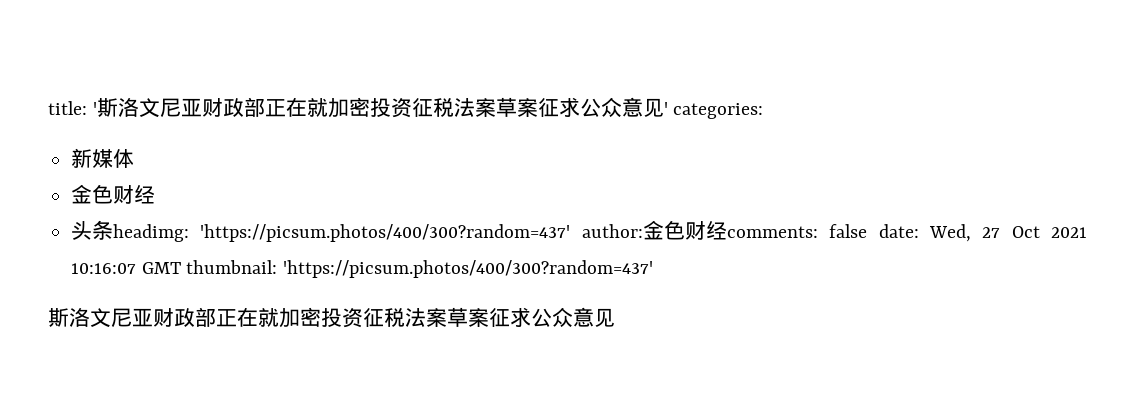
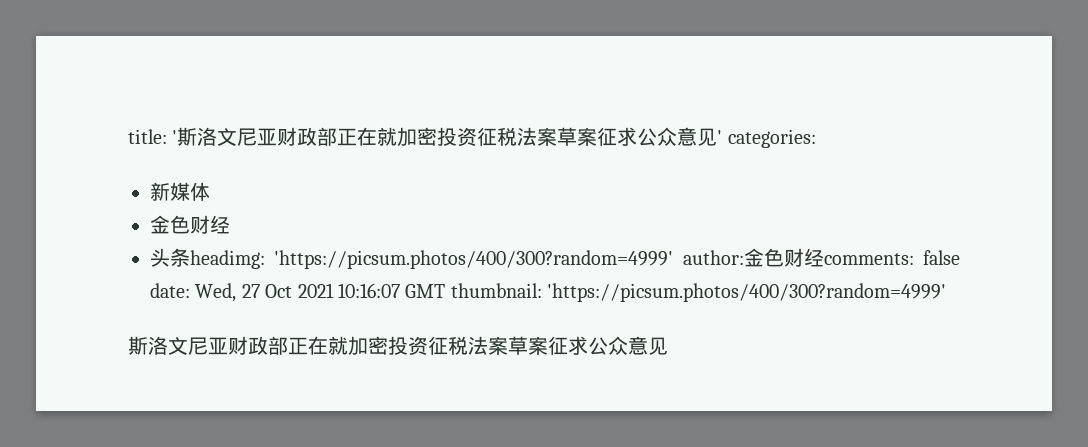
[200,224,571,242] 'https://picsum.photos/400/300?random=437' -> [274,250,674,269] 'https://picsum.photos/400/300?random=4999'
[283,260,654,278] 'https://picsum.photos/400/300?random=437' -> [547,283,947,302] 'https://picsum.photos/400/300?random=4999'

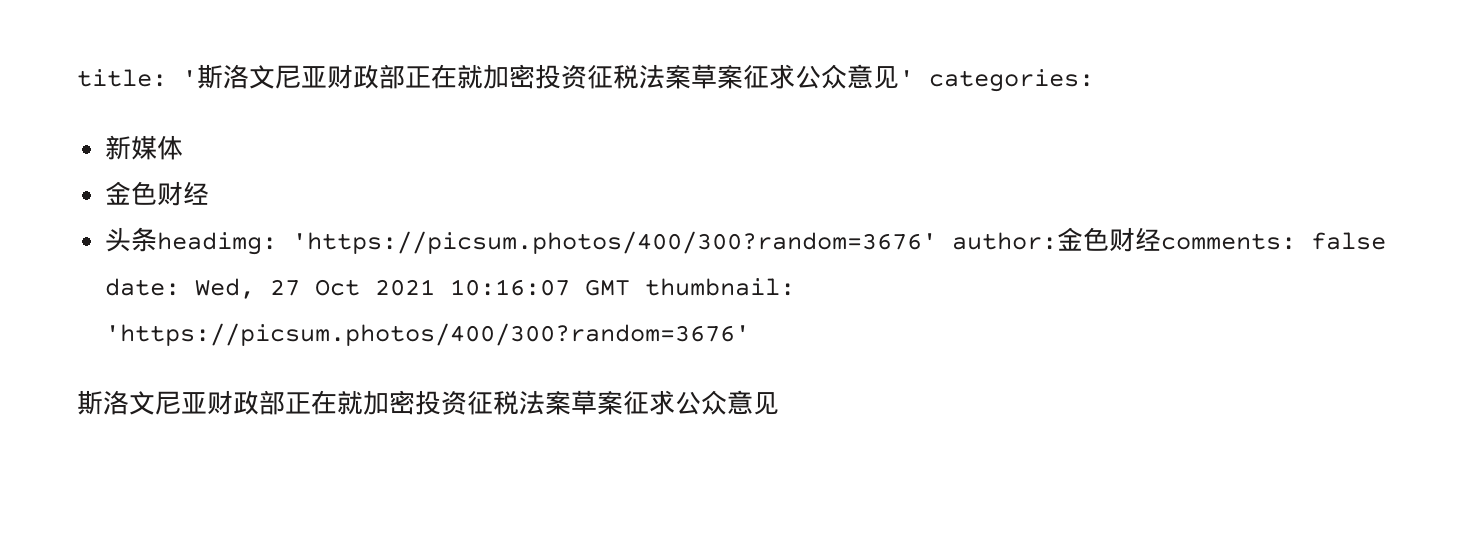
[274,250,674,269] 'https://picsum.photos/400/300?random=4999' -> [292,231,938,254] 'https://picsum.photos/400/300?random=3676'
[547,283,947,302] 'https://picsum.photos/400/300?random=4999' -> [105,323,751,346] 'https://picsum.photos/400/300?random=3676'

